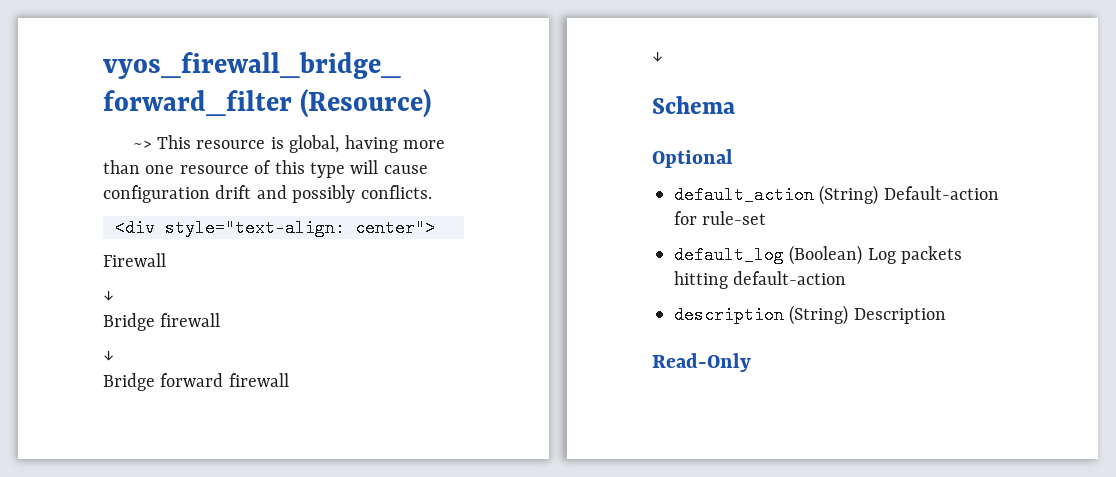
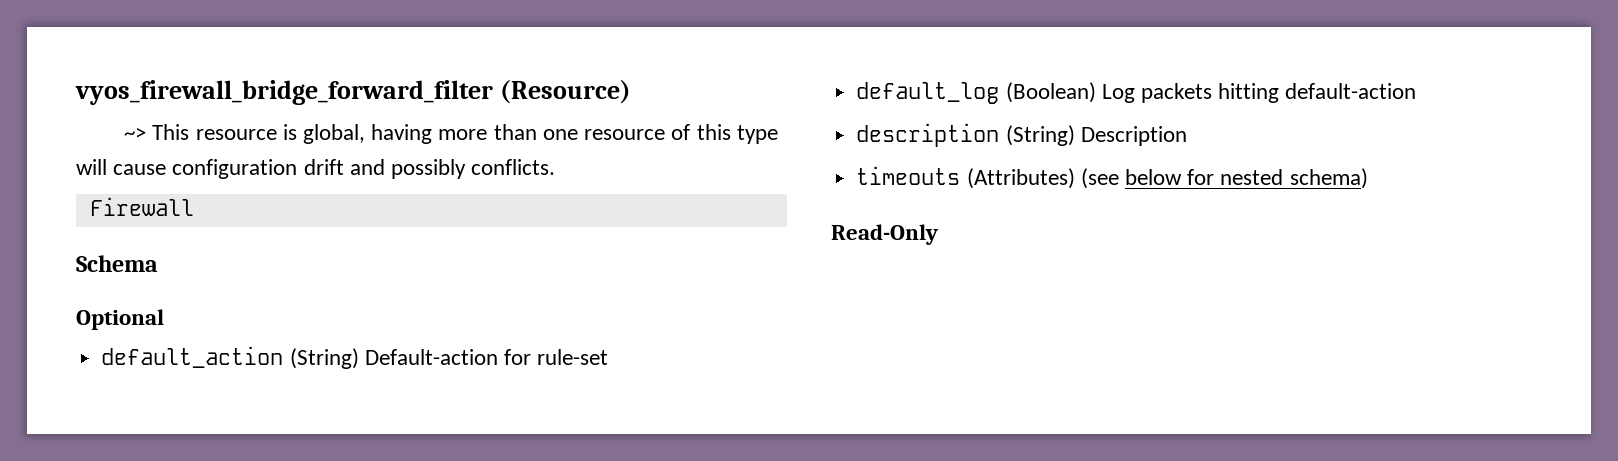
[115,219,435,237] [103,253,166,267] [103,291,114,302] [103,313,221,331] [103,351,114,362] [103,373,289,391] [652,52,663,63] <div style="text-align: center"> // Firewall // ↓ // Bridge firewall // ↓ // Bridge forward firewall // ↓ -> [89,197,194,216] Firewall
(946, 316) none -> [856,166,1368,189] // timeouts (Attributes) (see below for nested schema)

